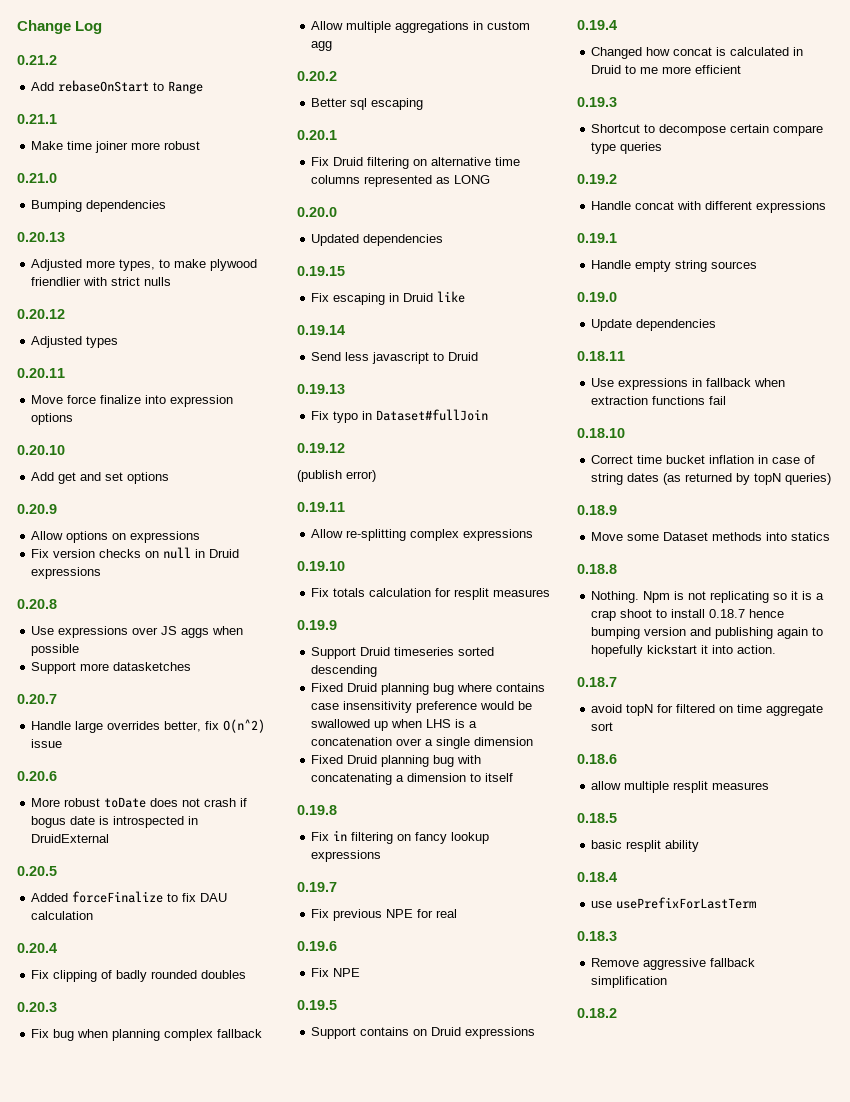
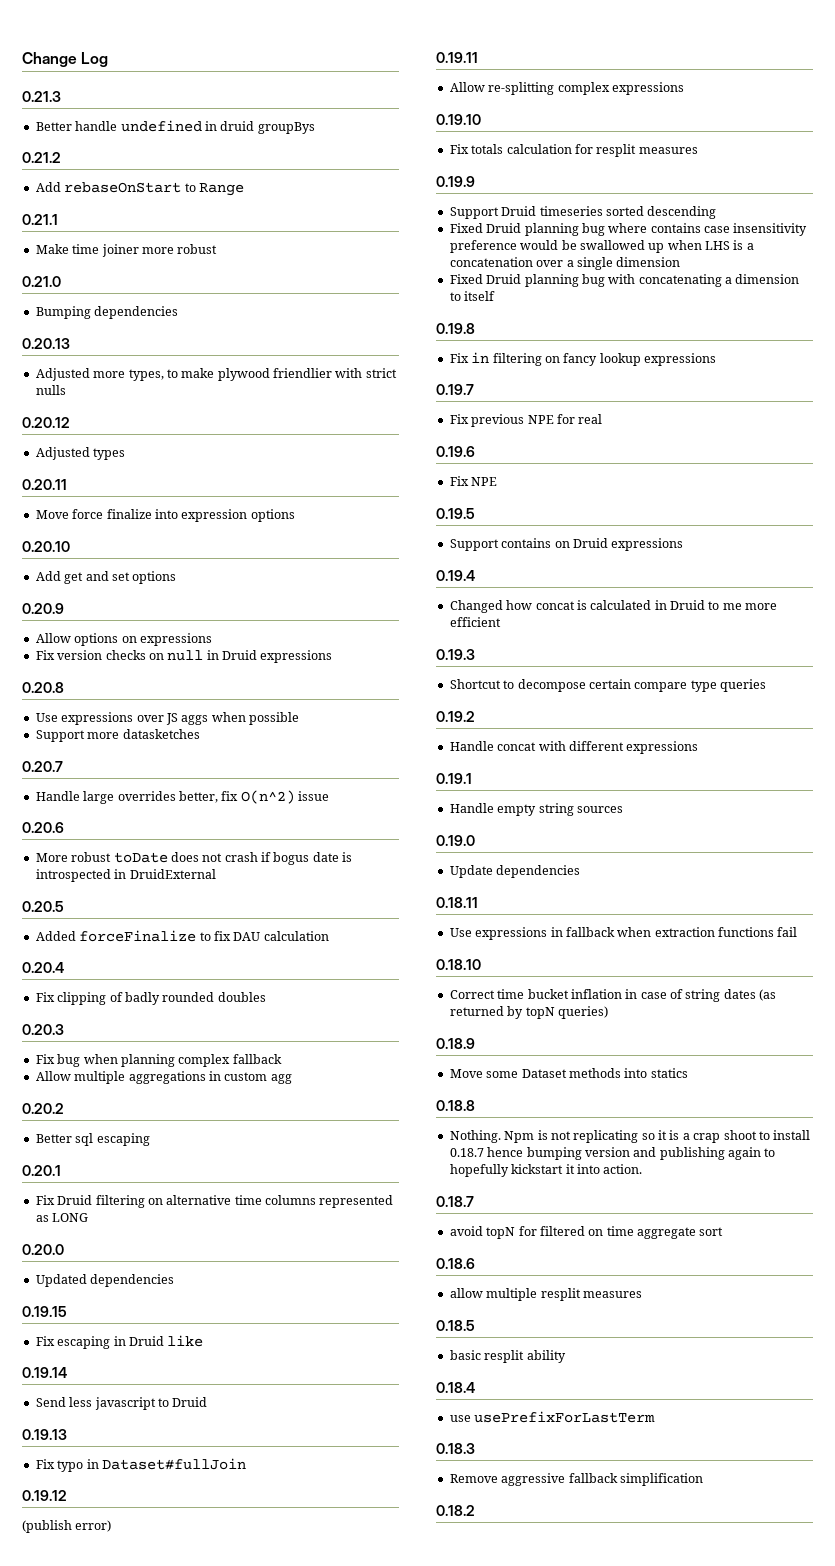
(103, 27) none -> [22,91,61,102] [35,120,315,134] // 0.21.3 // Better handle undefined in druid groupBys

